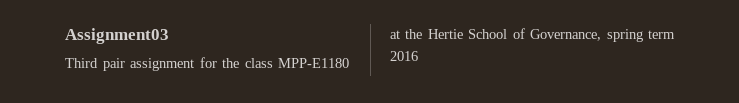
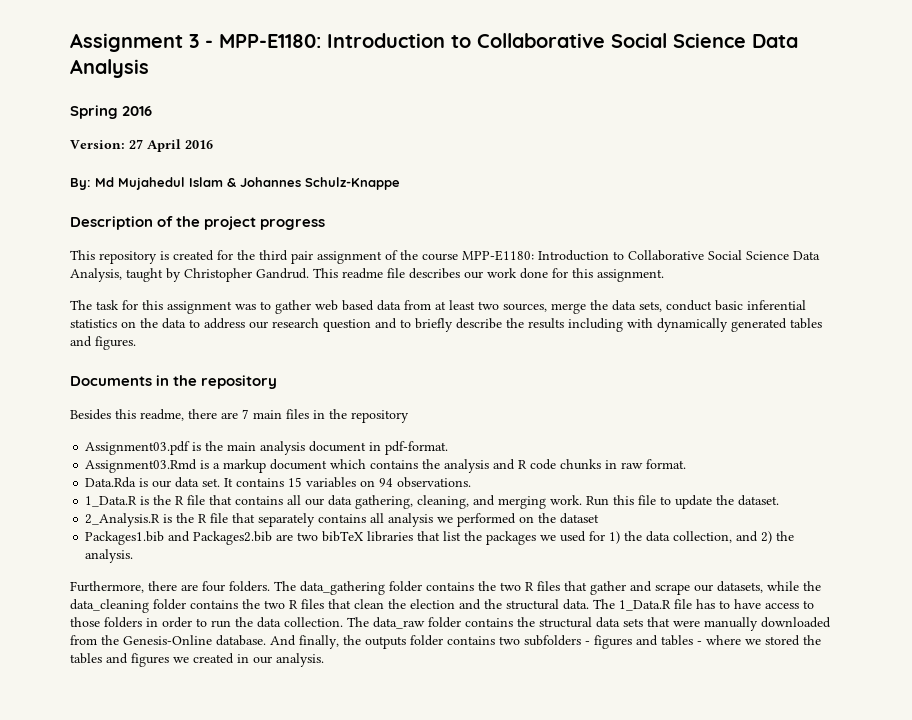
[65,28,169,44] [65,57,349,71] [390,28,675,42] [390,51,418,61] Assignment03 // Third pair assignment for the class MPP-E1180 at the Hertie School of Governance, spring term 2016 -> [70,33,798,52] [70,59,149,78] [70,105,153,119] [70,139,213,152] [70,177,400,190] [70,216,326,230] [70,250,820,264] [70,268,664,282] [70,300,806,314] [70,318,822,332] [70,336,136,350] [70,375,278,389] [70,409,409,423] [85,441,449,455] [85,459,687,473] [85,477,472,488] [85,495,780,509] [85,513,600,527] [85,531,795,545] [85,549,134,563] [70,581,821,595] [70,599,814,613] [70,617,831,631] [70,635,821,649] [70,653,324,667] Assignment 3 - MPP-E1180: Introduction to Collaborative Social Science Data Analysis // Spring 2016 // Version: 27 April 2016 // By: Md Mujahedul Islam & Johannes Schulz-Knappe // Description of the project progress // This repository is created for the third pair assignment of the course MPP-E1180: Introduction to Collaborative Social Science Data Analysis, taught by Christopher Gandrud. This readme file describes our work done for this assignment. // The task for this assignment was to gather web based data from at least two sources, merge the data sets, conduct basic inferential statistics on the data to address our research question and to briefly describe the results including with dynamically generated tables and figures. // Documents in the repository // Besides this readme, there are 7 main files in the repository // Assignment03.pdf is the main analysis document in pdf-format. // Assignment03.Rmd is a markup document which contains the analysis and R code chunks in raw format. // Data.Rda is our data set. It contains 15 variables on 94 observations. // 1_Data.R is the R file that contains all our data gathering, cleaning, and merging work. Run this file to update the dataset. // 2_Analysis.R is the R file that separately contains all analysis we performed on the dataset // Packages1.bib and Packages2.bib are two bibTeX libraries that list the packages we used for 1) the data collection, and 2) the analysis. // Furthermore, there are four folders. The data_gathering folder contains the two R files that gather and scrape our datasets, while the data_cleaning folder contains the two R files that clean the election and the structural data. The 1_Data.R file has to have access to those folders in order to run the data collection. The data_raw folder contains the structural data sets that were manually downloaded from the Genesis-Online database. And finally, the outputs folder contains two subfolders - figures and tables - where we stored the tables and figures we created in our analysis.

